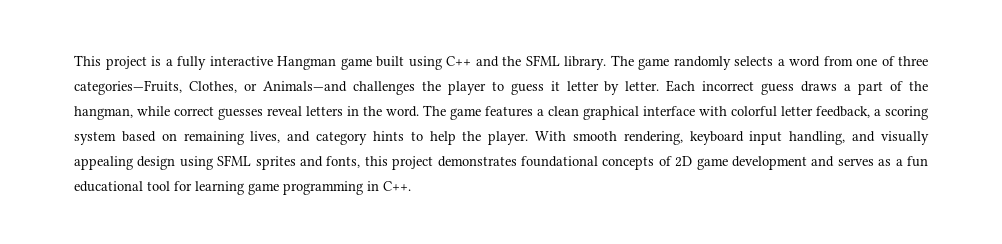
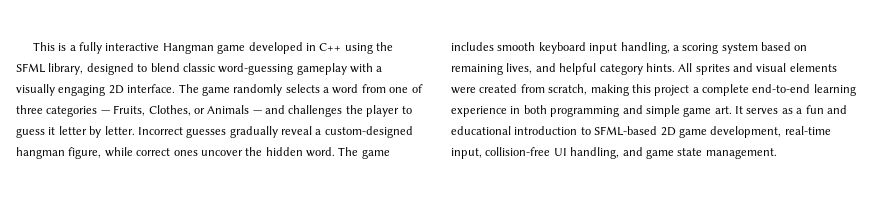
[105,56,147,70] project -> (55, 46) none
[376,55,606,70] built using C++ and the SFML library. -> [248,42,394,54] [16,63,383,75] [16,84,176,96] developed in C++ using the SFML library, designed to blend classic word-guessing gameplay with a visually engaging 2D interface.
[74,80,347,95] categories—Fruits, Clothes, or Animals—and -> [46,105,285,117] categories — Fruits, Clothes, or Animals — and
[666,80,929,95] [74,105,870,120] Each incorrect guess draws a part of the hangman, while correct guesses reveal letters in the word. The game features a clean graphical interface with colorful letter feedback, -> [137,126,413,138] [16,147,390,159] [451,42,670,54] Incorrect guesses gradually reveal a custom-designed hangman figure, while correct ones uncover the hidden word. The game includes smooth keyboard input handling,
[316,131,930,145] [74,155,928,170] [74,181,411,195] category hints to help the player. With smooth rendering, keyboard input handling, and visually appealing design using SFML sprites and fonts, this project demonstrates foundational concepts of 2D game development and serves as a fun educational tool for learning game programming in C++. -> [559,63,837,75] [451,84,856,96] [451,105,847,117] [451,126,831,138] [451,147,777,159] helpful category hints. All sprites and visual elements were created from scratch, making this project a complete end-to-end learning experience in both programming and simple game art. It serves as a fun and educational introduction to SFML-based 2D game development, real-time input, collision-free UI handling, and game state management.

